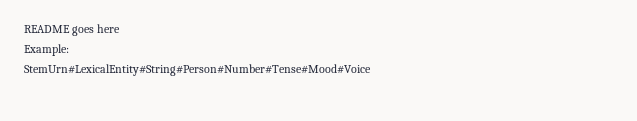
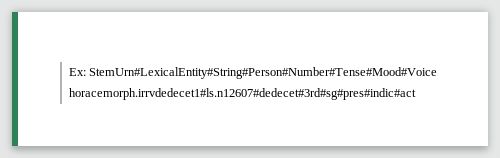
[24,24,121,36] [24,44,69,56] [24,64,371,76] README goes here // Example: // StemUrn#LexicalEntity#String#Person#Number#Tense#Mood#Voice -> [68,67,438,79] [68,88,416,100] Ex: StemUrn#LexicalEntity#String#Person#Number#Tense#Mood#Voice horacemorph.irrvdedecet1#ls.n12607#dedecet#3rd#sg#pres#indic#act

